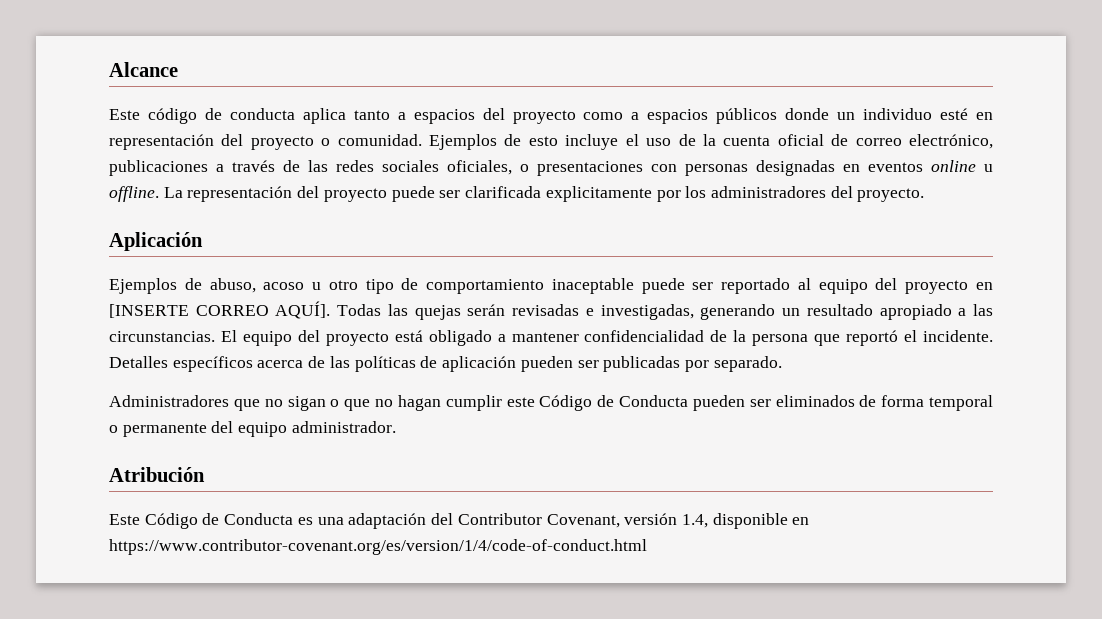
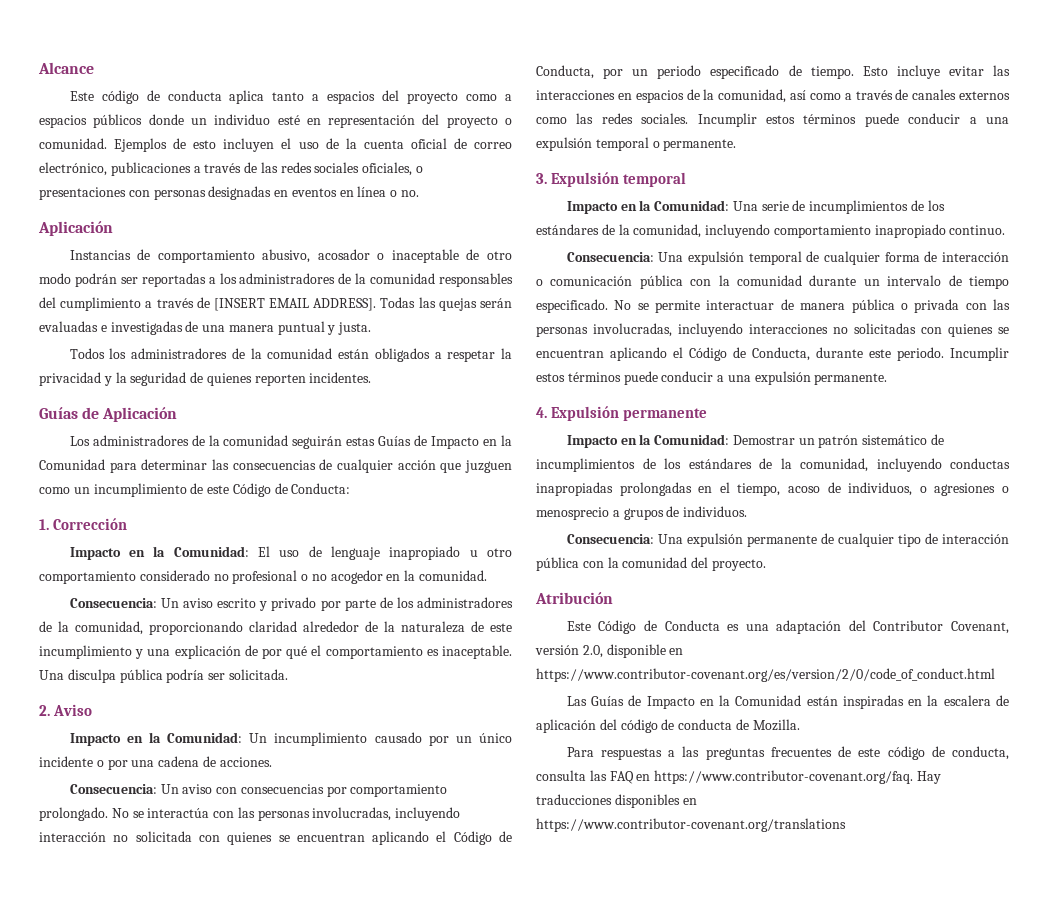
[565,134,619,150] incluye -> [223,138,275,152] incluyen
[931,160,993,172] [109,186,925,202] [109,232,203,251] [109,278,993,294] [109,301,994,320] [109,330,993,346] [109,356,782,372] [109,395,994,411] [109,421,396,437] online u offline. La representación del proyecto puede ser clarificada explicitamente por los administradores del proyecto. // Aplicación // Ejemplos de abuso, acoso u otro tipo de comportamiento inaceptable puede ser reportado al equipo del proyecto en [INSERTE CORREO AQUÍ]. Todas las quejas serán revisadas e investigadas, generando un resultado apropiado a las circunstancias. El equipo del proyecto está obligado a mantener confidencialidad de la persona que reportó el incidente. Detalles específicos acerca de las políticas de aplicación pueden ser publicadas por separado. // Administradores que no sigan o que no hagan cumplir este Código de Conducta pueden ser eliminados de forma temporal o permanente del equipo administrador. -> [339,186,420,197] [38,221,113,236] [69,249,512,263] [39,273,513,287] [39,297,512,311] [39,321,372,335] [69,348,512,362] [39,372,372,386] [39,407,178,422] [69,435,512,449] [39,459,512,473] [39,483,351,497] [39,518,127,530] [69,546,512,560] [39,570,488,584] [69,597,513,611] [39,621,512,635] [39,645,512,659] [39,669,288,683] [39,704,92,716] [69,732,513,746] [39,756,272,770] [69,784,448,797] [39,807,461,821] [39,831,512,845] [536,65,1011,79] [536,89,1010,103] [536,113,1009,127] [536,137,737,151] [536,172,686,187] [566,200,945,214] [536,224,1006,238] [566,251,1009,265] [536,275,1009,289] [536,299,1010,313] [536,323,1009,337] [536,347,1009,361] [536,371,888,385] [536,406,707,421] [566,434,944,448] [536,458,1010,472] [536,482,1010,496] [536,506,748,520] [566,533,1009,547] [536,557,766,571] en línea o no. // Aplicación // Instancias de comportamiento abusivo, acosador o inaceptable de otro modo podrán ser reportadas a los administradores de la comunidad responsables del cumplimiento a través de [INSERT EMAIL ADDRESS]. Todas las quejas serán evaluadas e investigadas de una manera puntual y justa. // Todos los administradores de la comunidad están obligados a respetar la privacidad y la seguridad de quienes reporten incidentes. // Guías de Aplicación // Los administradores de la comunidad seguirán estas Guías de Impacto en la Comunidad para determinar las consecuencias de cualquier acción que juzguen como un incumplimiento de este Código de Conducta: // 1. Corrección // Impacto en la Comunidad: El uso de lenguaje inapropiado u otro comportamiento considerado no profesional o no acogedor en la comunidad. // Consecuencia: Un aviso escrito y privado por parte de los administradores de la comunidad, proporcionando claridad alrededor de la naturaleza de este incumplimiento y una explicación de por qué el comportamiento es inaceptable. Una disculpa pública podría ser solicitada. // 2. Aviso // Impacto en la Comunidad: Un incumplimiento causado por un único incidente o por una cadena de acciones. // Consecuencia: Un aviso con consecuencias por comportamiento prolongado. No se interactúa con las personas involucradas, incluyendo interacción no solicitada con quienes se encuentran aplicando el Código de Conducta, por un periodo especificado de tiempo. Esto incluye evitar las interacciones en espacios de la comunidad, así como a través de canales externos como las redes sociales. Incumplir estos términos puede conducir a una expulsión temporal o permanente. // 3. Expulsión temporal // Impacto en la Comunidad: Una serie de incumplimientos de los estándares de la comunidad, incluyendo comportamiento inapropiado continuo. // Consecuencia: Una expulsión temporal de cualquier forma de interacción o comunicación pública con la comunidad durante un intervalo de tiempo especificado. No se permite interactuar de manera pública o privada con las personas involucradas, incluyendo interacciones no solicitadas con quienes se encuentran aplicando el Código de Conducta, durante este periodo. Incumplir estos términos puede conducir a una expulsión permanente. // 4. Expulsión permanente // Impacto en la Comunidad: Demostrar un patrón sistemático de incumplimientos de los estándares de la comunidad, incluyendo conductas inapropiadas prolongadas en el tiempo, acoso de individuos, o agresiones o menosprecio a grupos de individuos. // Consecuencia: Una expulsión permanente de cualquier tipo de interacción pública con la comunidad del proyecto.
[681,514,708,528] 1.4, -> [582,645,603,658] 2.0,
[109,539,647,555] https://www.contributor-covenant.org/es/version/1/4/code-of-conduct.html -> [536,668,995,682] [566,695,1009,709] [536,719,800,733] [566,746,1009,760] [536,770,941,784] [536,794,697,808] [536,818,846,832] https://www.contributor-covenant.org/es/version/2/0/code_of_conduct.html // Las Guías de Impacto en la Comunidad están inspiradas en la escalera de aplicación del código de conducta de Mozilla. // Para respuestas a las preguntas frecuentes de este código de conducta, consulta las FAQ en https://www.contributor-covenant.org/faq. Hay traducciones disponibles en https://www.contributor-covenant.org/translations

